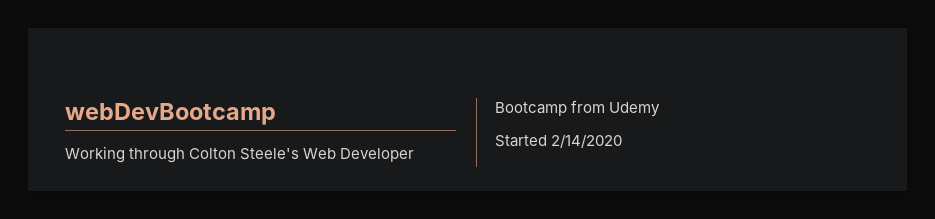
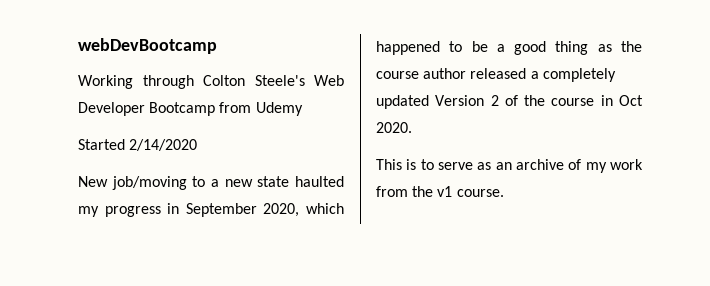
(623, 141) none -> [78,176,344,190] [78,203,344,217] [376,41,642,55] [376,68,616,82] [376,95,643,109] [376,122,412,133] [376,159,643,173] [376,186,504,197] // New job/moving to a new state haulted my progress in September 2020, which happened to be a good thing as the course author released a completely updated Version 2 of the course in Oct 2020. // This is to serve as an archive of my work from the v1 course.

